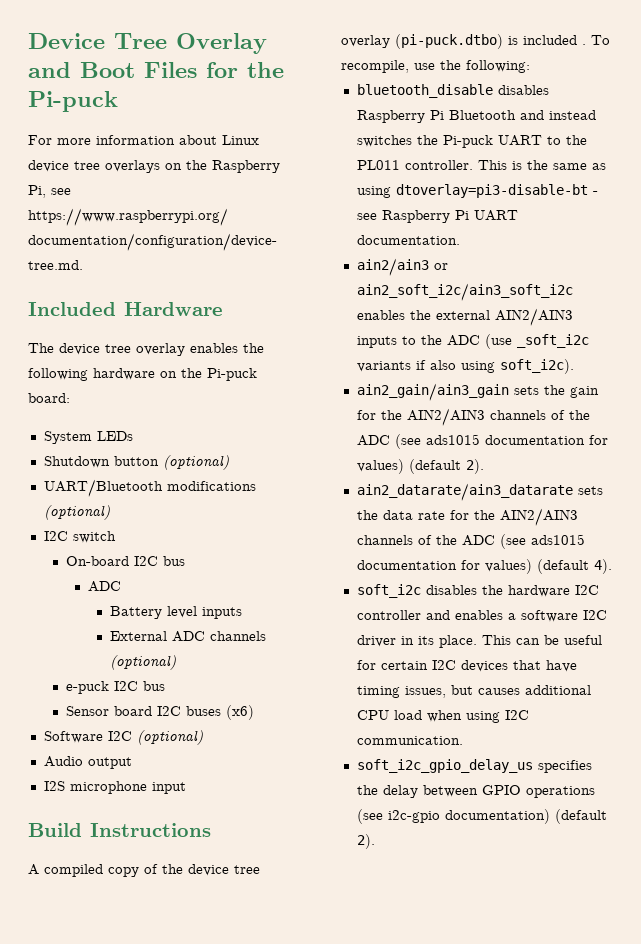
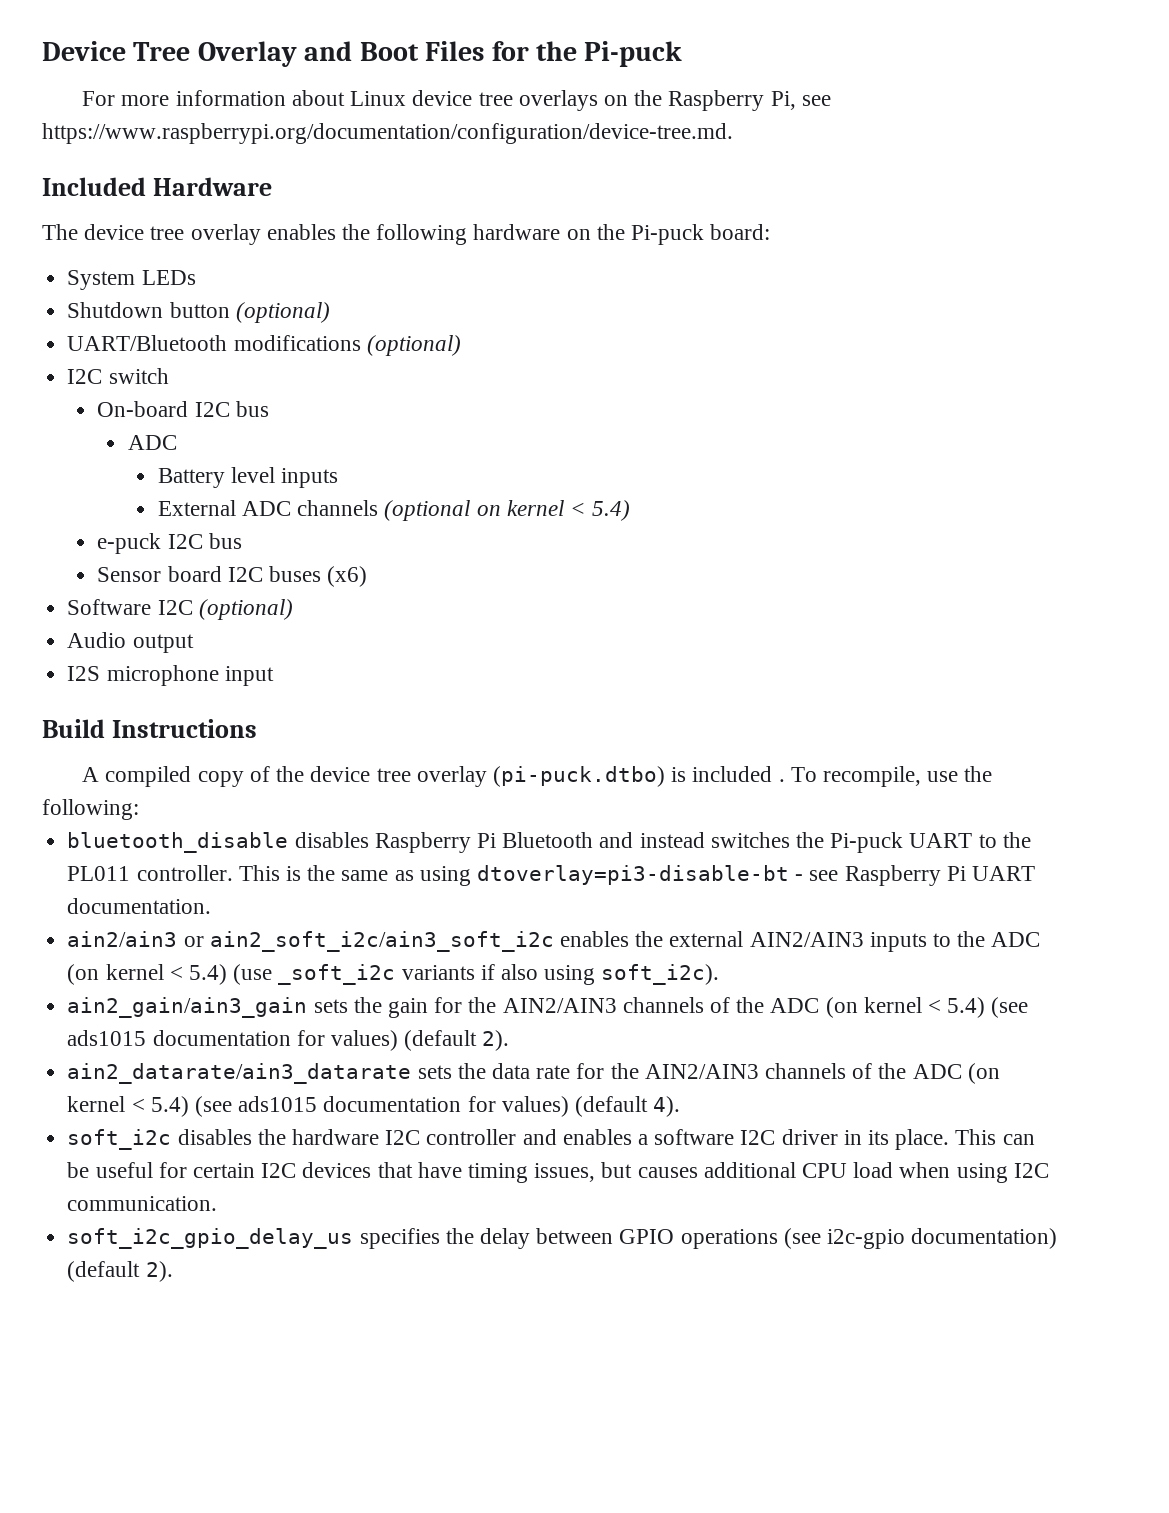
[109,655,176,670] (optional) -> [384,500,631,521] (optional on kernel < 5.4)
(480, 340) none -> [67,964,227,985] (on kernel < 5.4)
(390, 440) none -> [825,997,986,1018] (on kernel < 5.4)
(495, 540) none -> [967,1063,1000,1084] [67,1096,189,1117] (on kernel < 5.4)

